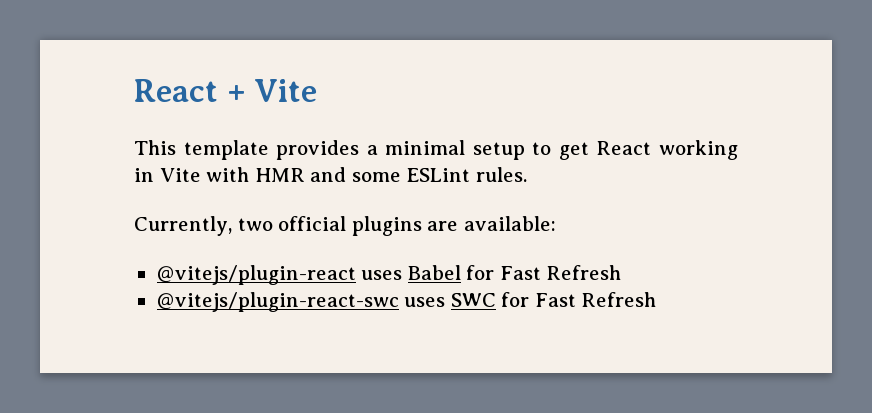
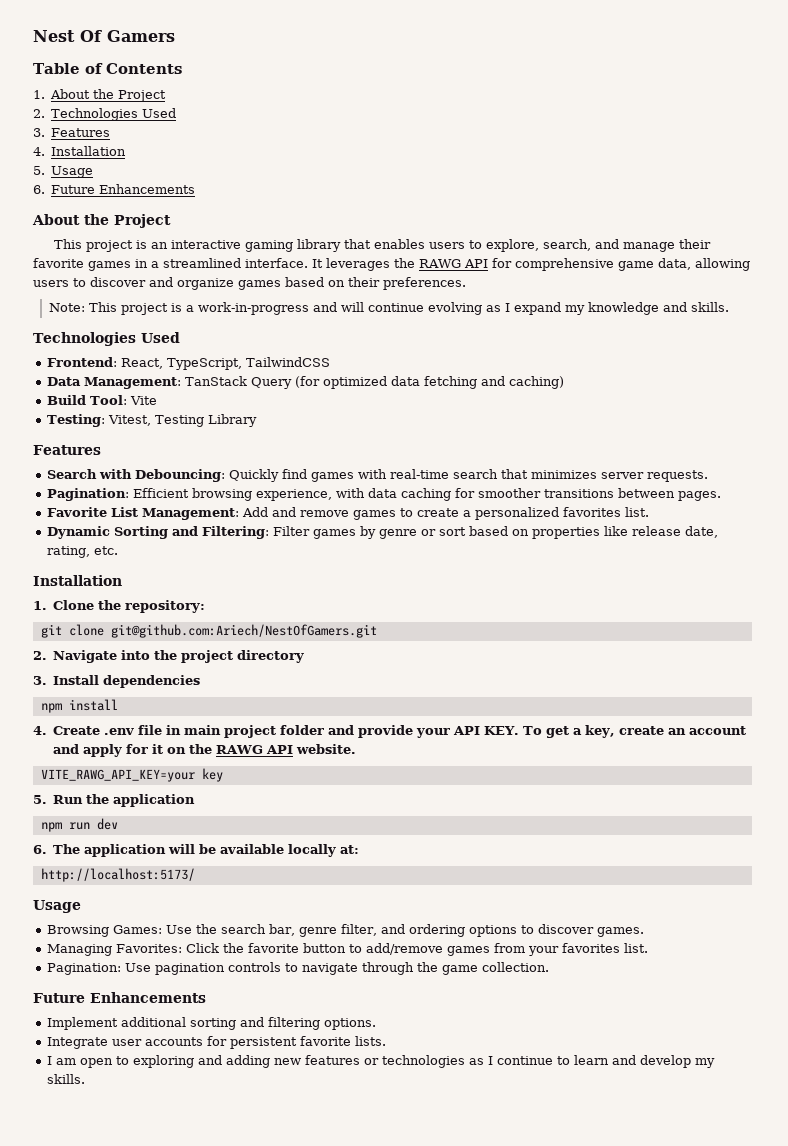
[134,79,318,102] [134,140,738,160] [134,167,527,182] [134,216,556,236] [156,265,622,285] [156,292,657,312] React + Vite // This template provides a minimal setup to get React working in Vite with HMR and some ESLint rules. // Currently, two official plugins are available: // @vitejs/plugin-react uses Babel for Fast Refresh // @vitejs/plugin-react-swc uses SWC for Fast Refresh -> [33,30,175,42] [33,63,182,74] [33,89,167,102] [33,108,177,121] [33,128,111,137] [33,146,127,156] [33,166,94,178] [33,184,196,194] [32,214,171,228] [53,239,711,252] [33,258,750,271] [33,277,466,290] [49,302,730,315] [33,332,180,346] [46,357,330,370] [46,376,564,389] [46,395,157,405] [46,414,257,427] [33,445,101,455] [46,469,708,482] [46,488,721,501] [46,507,649,520] [46,526,718,539] [46,546,118,558] [33,575,122,586] [33,600,206,613] [40,624,377,638] [33,650,305,663] [33,675,201,688] [40,699,118,713] [33,725,747,738] [53,744,357,757] [40,768,223,782] [33,794,196,807] [40,818,118,832] [33,844,360,857] [40,868,195,882] [33,900,81,913] [46,924,644,937] [46,943,648,956] [46,962,549,975] [33,992,206,1003] [46,1017,376,1030] [46,1036,386,1049] [46,1055,715,1068] [46,1074,85,1084] Nest Of Gamers // Table of Contents // 1. About the Project // 2. Technologies Used // 3. Features // 4. Installation // 5. Usage // 6. Future Enhancements // About the Project // This project is an interactive gaming library that enables users to explore, search, and manage their favorite games in a streamlined interface. It leverages the RAWG API for comprehensive game data, allowing users to discover and organize games based on their preferences. // Note: This project is a work-in-progress and will continue evolving as I expand my knowledge and skills. // Technologies Used // Frontend: React, TypeScript, TailwindCSS // Data Management: TanStack Query (for optimized data fetching and caching) // Build Tool: Vite // Testing: Vitest, Testing Library // Features // Search with Debouncing: Quickly find games with real-time search that minimizes server requests. // Pagination: Efficient browsing experience, with data caching for smoother transitions between pages. // Favorite List Management: Add and remove games to create a personalized favorites list. // Dynamic Sorting and Filtering: Filter games by genre or sort based on properties like release date, rating, etc. // Installation // 1. Clone the repository: // git clone git@github.com:Ariech/NestOfGamers.git // 2. Navigate into the project directory // 3. Install dependencies // npm install // 4. Create .env file in main project folder and provide your API KEY. To get a key, create an account and apply for it on the RAWG API website. // VITE_RAWG_API_KEY=your key // 5. Run the application // npm run dev // 6. The application will be available locally at: // http://localhost:5173/ // Usage // Browsing Games: Use the search bar, genre filter, and ordering options to discover games. // Managing Favorites: Click the favorite button to add/remove games from your favorites list. // Pagination: Use pagination controls to navigate through the game collection. // Future Enhancements // Implement additional sorting and filtering options. // Integrate user accounts for persistent favorite lists. // I am open to exploring and adding new features or technologies as I continue to learn and develop my skills.

